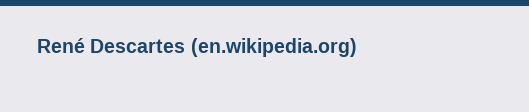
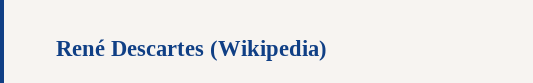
[190,38,357,57] (en.wikipedia.org) -> [210,40,328,61] (Wikipedia)

